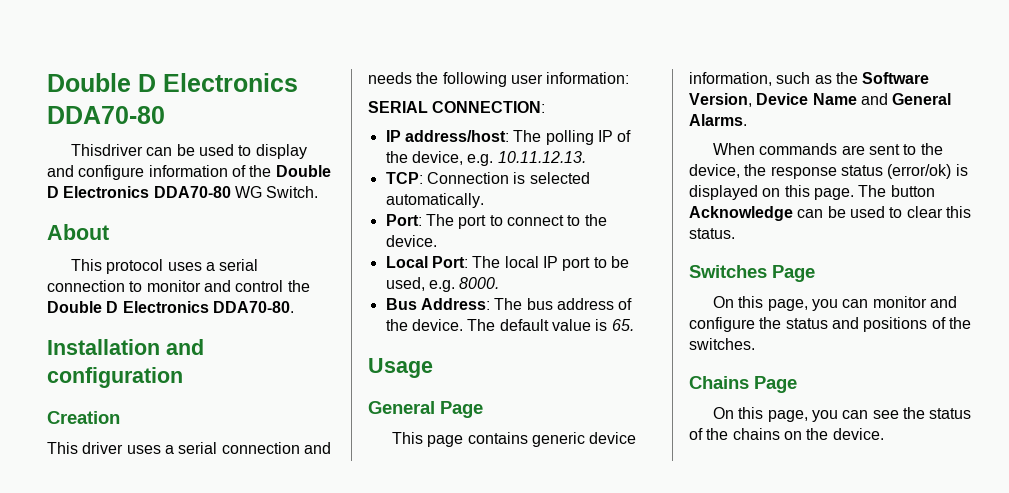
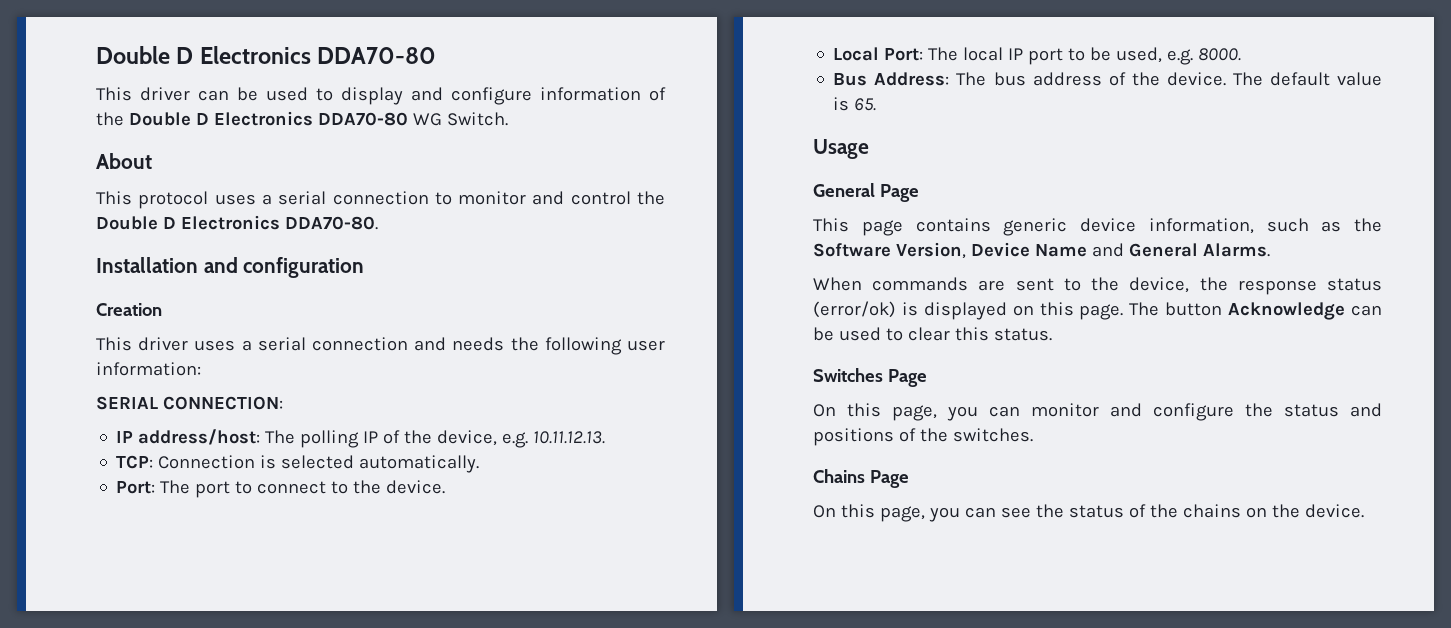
[70,144,143,156] Thisdriver -> [96,87,190,101] This driver

